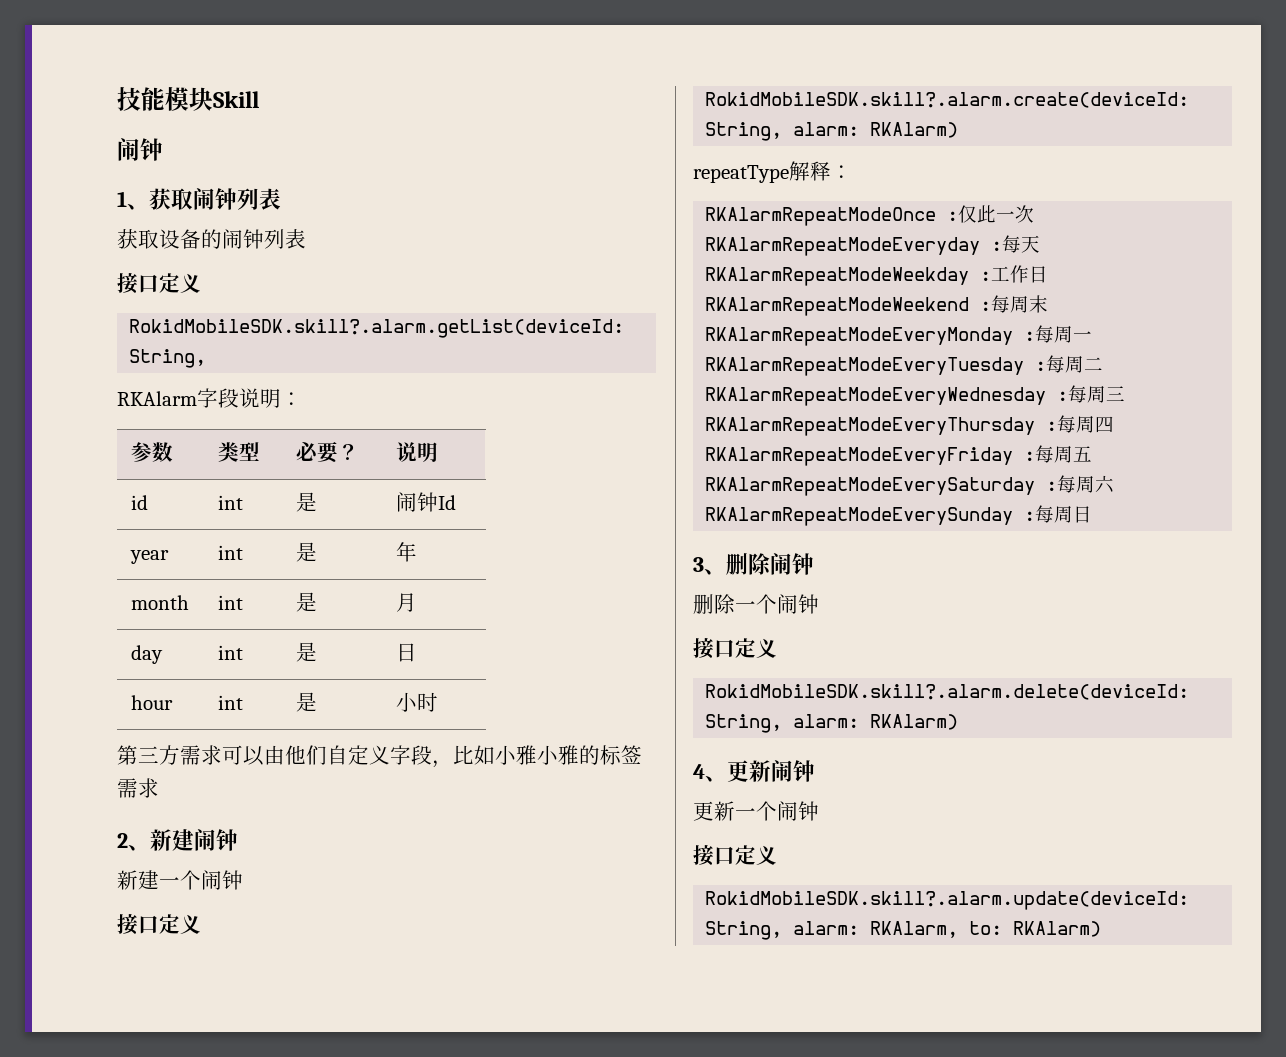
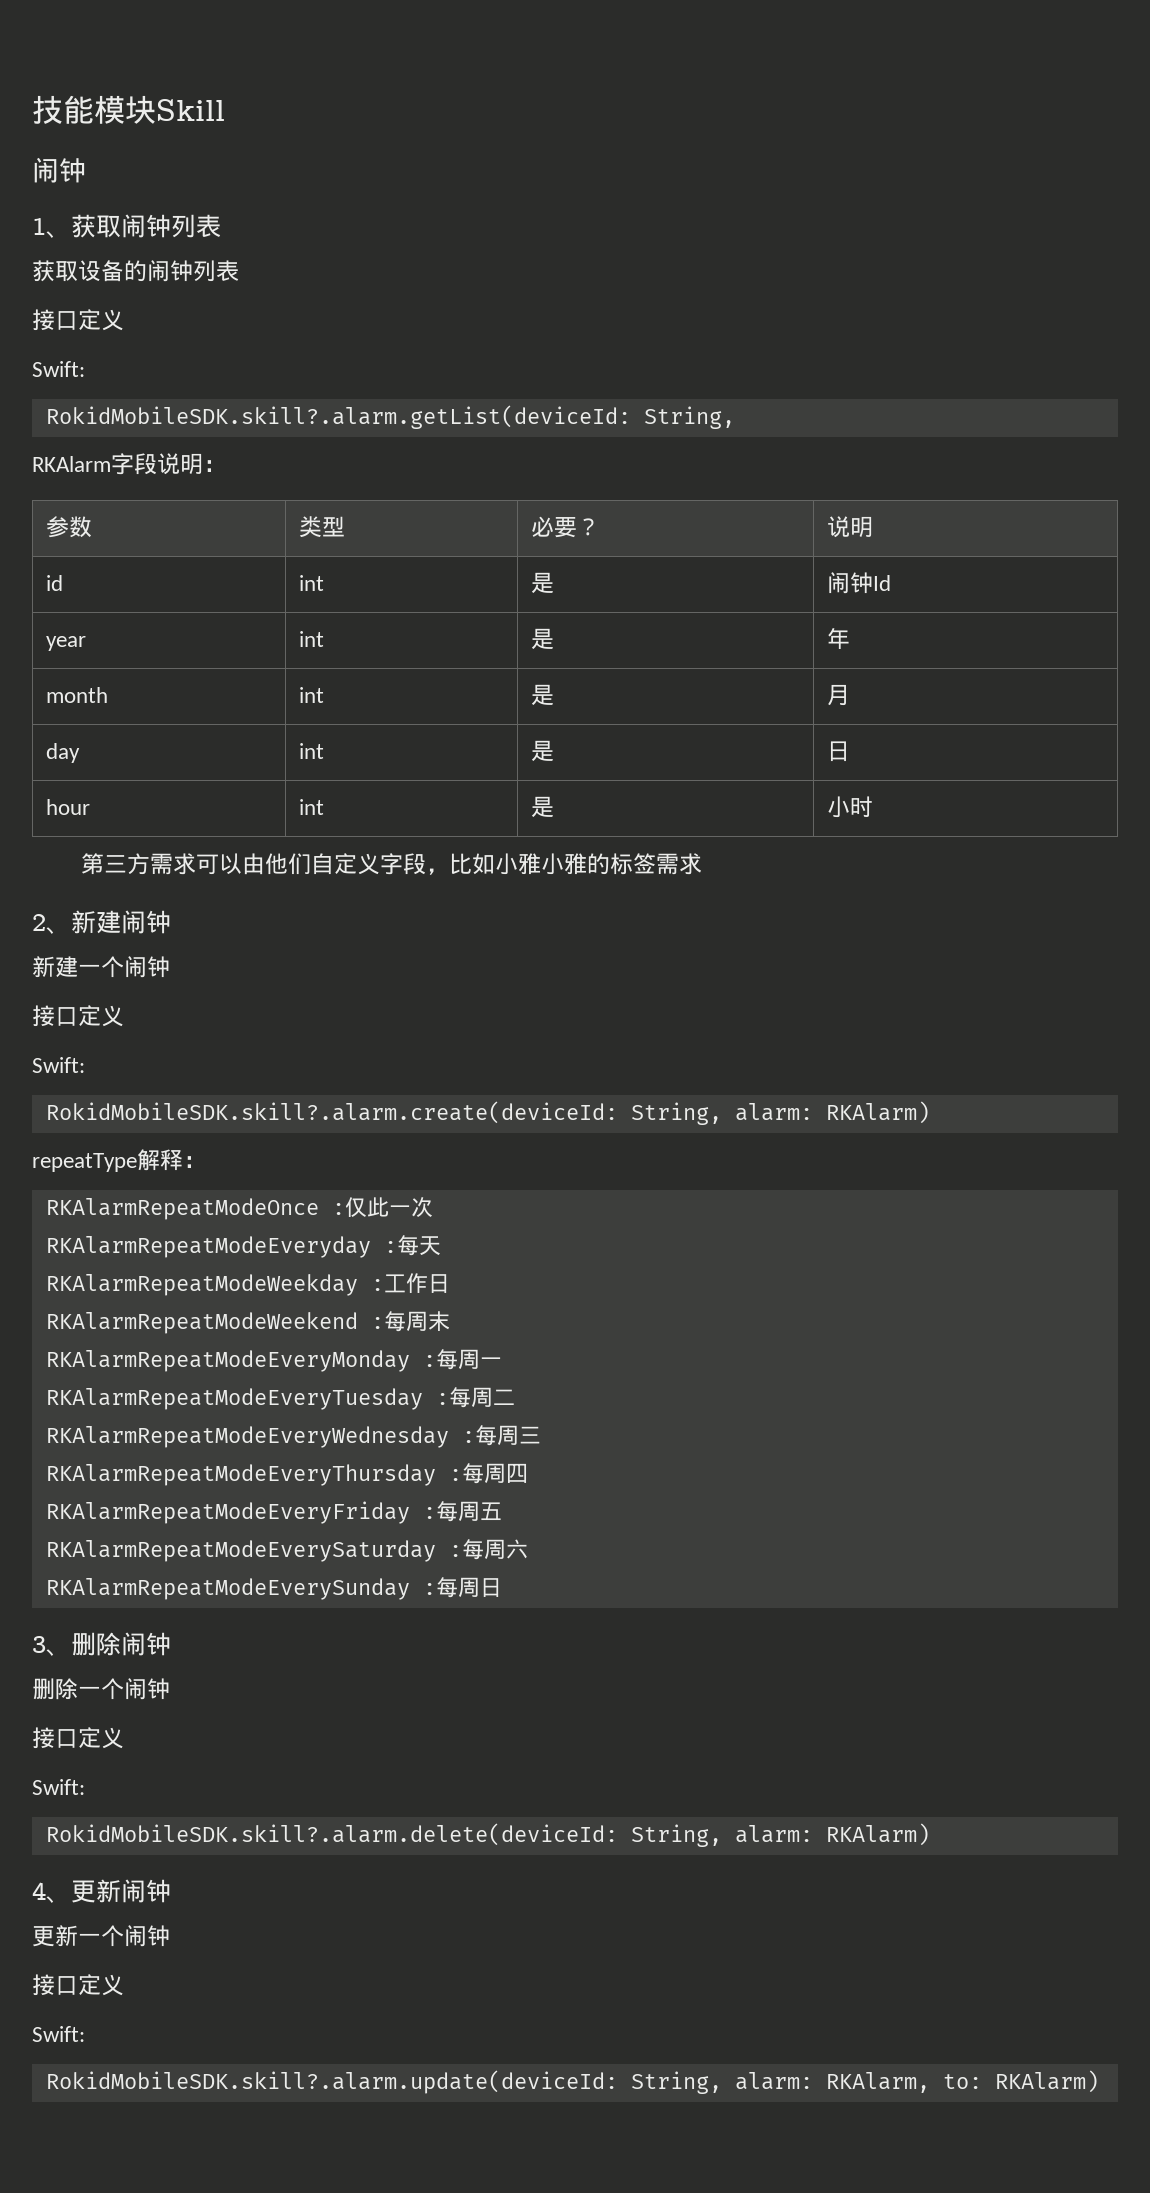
(201, 283) none -> [32,361,85,377] // Swift:
(201, 924) none -> [32,1057,85,1073] // Swift:
(777, 648) none -> [32,1779,85,1795] // Swift:
(777, 855) none -> [32,2026,85,2042] // Swift:

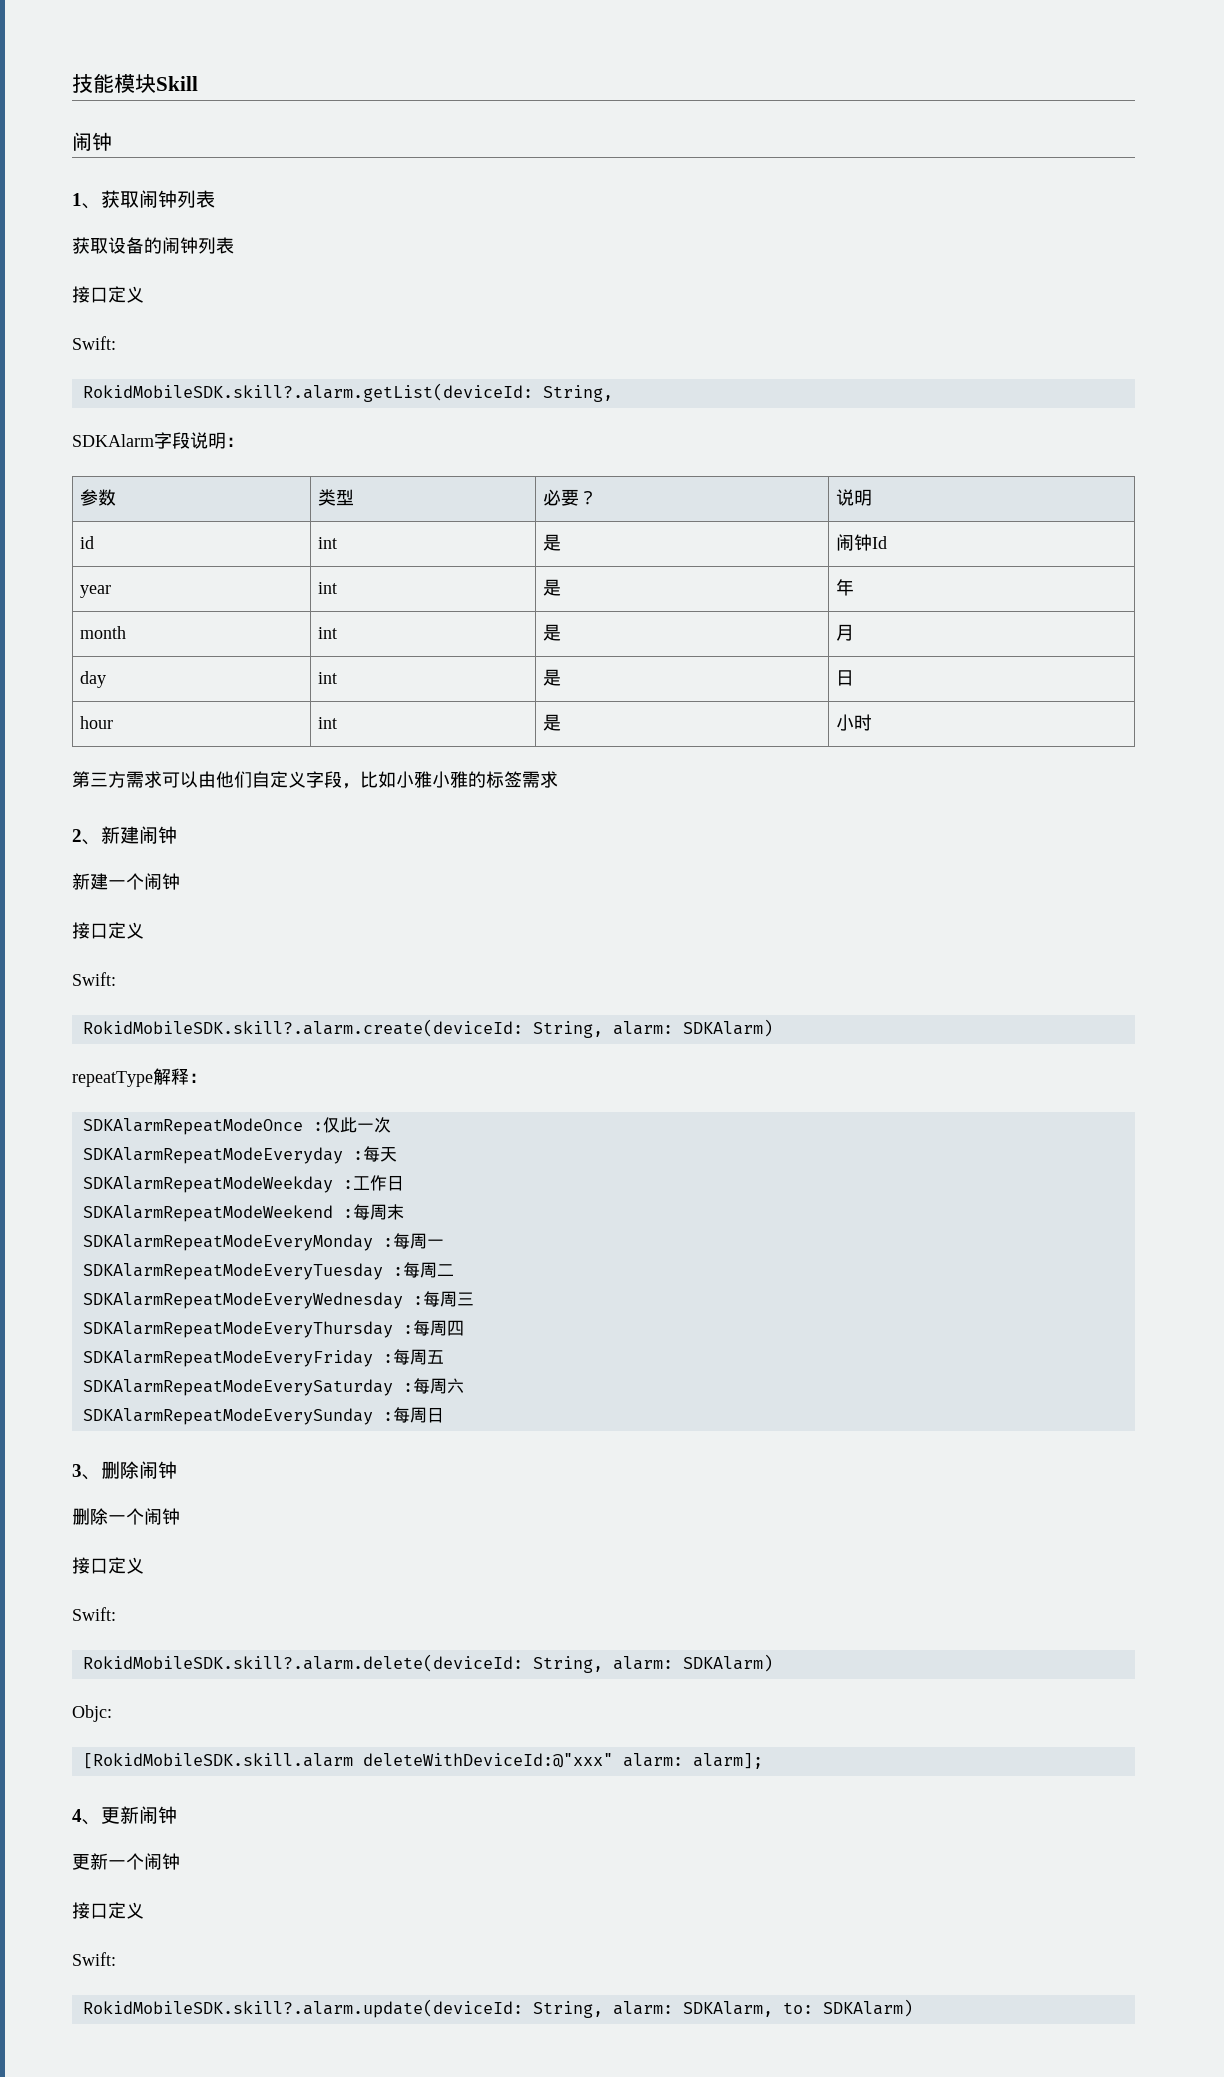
[32,456,111,472] RKAlarm -> [72,434,154,447] SDKAlarm
[825,1101,930,1124] RKAlarm) -> [682,1019,773,1037] SDKAlarm)
[45,1198,319,1220] RKAlarmRepeatModeOnce -> [82,1118,303,1135] SDKAlarmRepeatModeOnce
[45,1236,371,1258] RKAlarmRepeatModeEveryday -> [82,1147,343,1164] SDKAlarmRepeatModeEveryday
[45,1274,358,1296] RKAlarmRepeatModeWeekday -> [82,1176,333,1193] SDKAlarmRepeatModeWeekday
[45,1312,358,1334] RKAlarmRepeatModeWeekend -> [82,1205,333,1222] SDKAlarmRepeatModeWeekend
[45,1350,410,1372] RKAlarmRepeatModeEveryMonday -> [82,1234,373,1251] SDKAlarmRepeatModeEveryMonday
[45,1388,423,1410] RKAlarmRepeatModeEveryTuesday -> [82,1263,383,1280] SDKAlarmRepeatModeEveryTuesday
[45,1426,449,1448] RKAlarmRepeatModeEveryWednesday -> [82,1292,403,1309] SDKAlarmRepeatModeEveryWednesday
[45,1464,436,1486] RKAlarmRepeatModeEveryThursday -> [82,1321,393,1338] SDKAlarmRepeatModeEveryThursday
[45,1501,410,1524] RKAlarmRepeatModeEveryFriday -> [82,1350,373,1367] SDKAlarmRepeatModeEveryFriday
[45,1540,436,1562] RKAlarmRepeatModeEverySaturday -> [82,1379,393,1396] SDKAlarmRepeatModeEverySaturday
[45,1578,410,1600] RKAlarmRepeatModeEverySunday -> [82,1408,373,1425] SDKAlarmRepeatModeEverySunday
[825,1823,930,1846] RKAlarm) -> [682,1654,773,1672] [72,1705,112,1722] [82,1753,763,1769] SDKAlarm) // Objc: // [RokidMobileSDK.skill.alarm deleteWithDeviceId:@"xxx" alarm: alarm];
[825,2070,1099,2093] RKAlarm, to: RKAlarm) -> [682,1999,913,2017] SDKAlarm, to: SDKAlarm)

